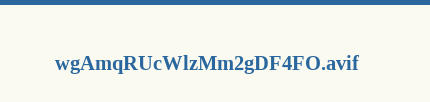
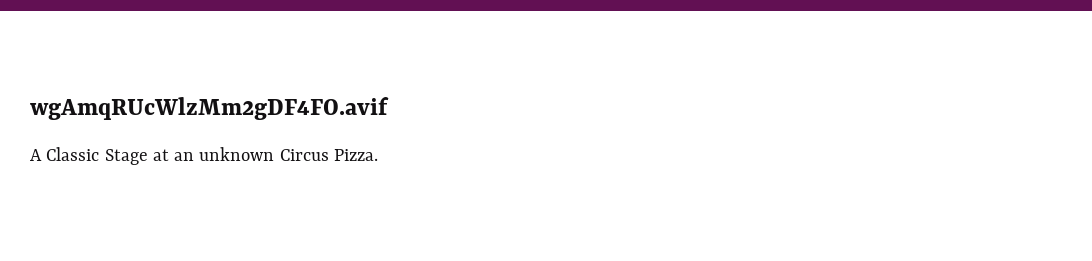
(360, 64) none -> [30,147,378,165] // A Classic Stage at an unknown Circus Pizza.

